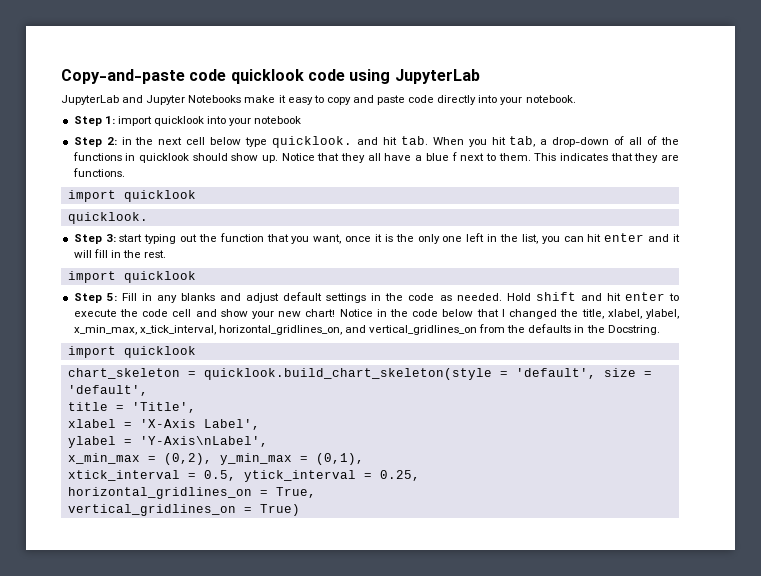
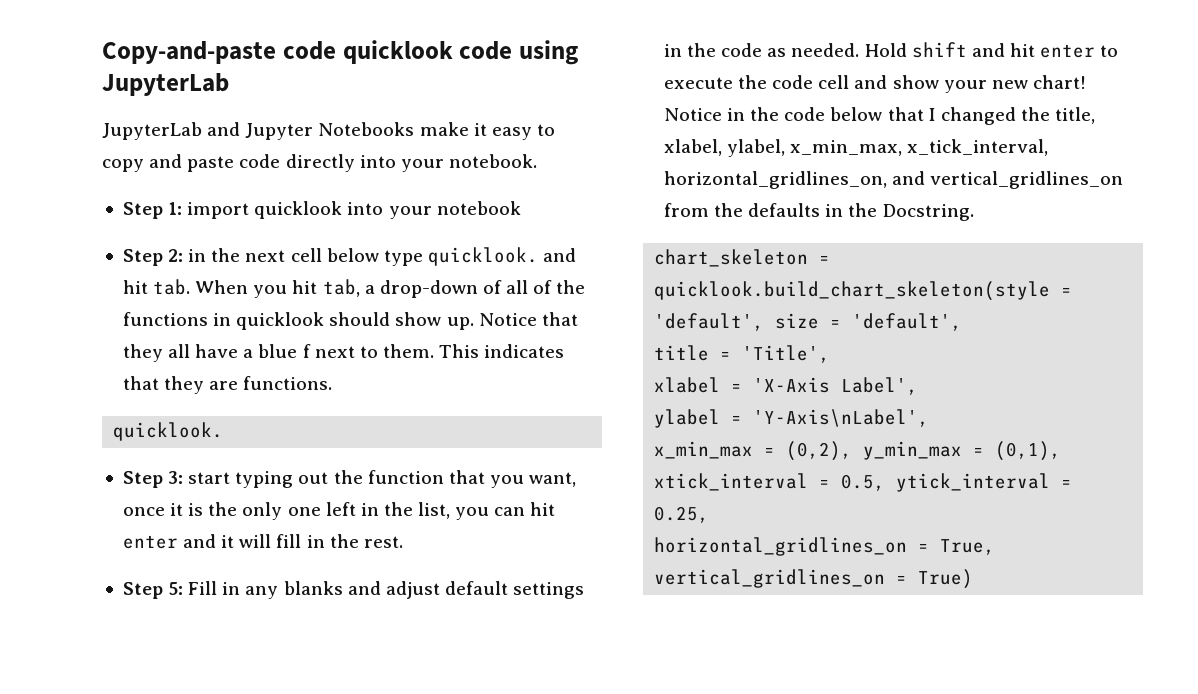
[67,190,196,202] // import quicklook -> (333, 383) none
[67,271,196,283] // import quicklook -> (403, 542) none
[67,346,196,358] // import quicklook -> (974, 212) none

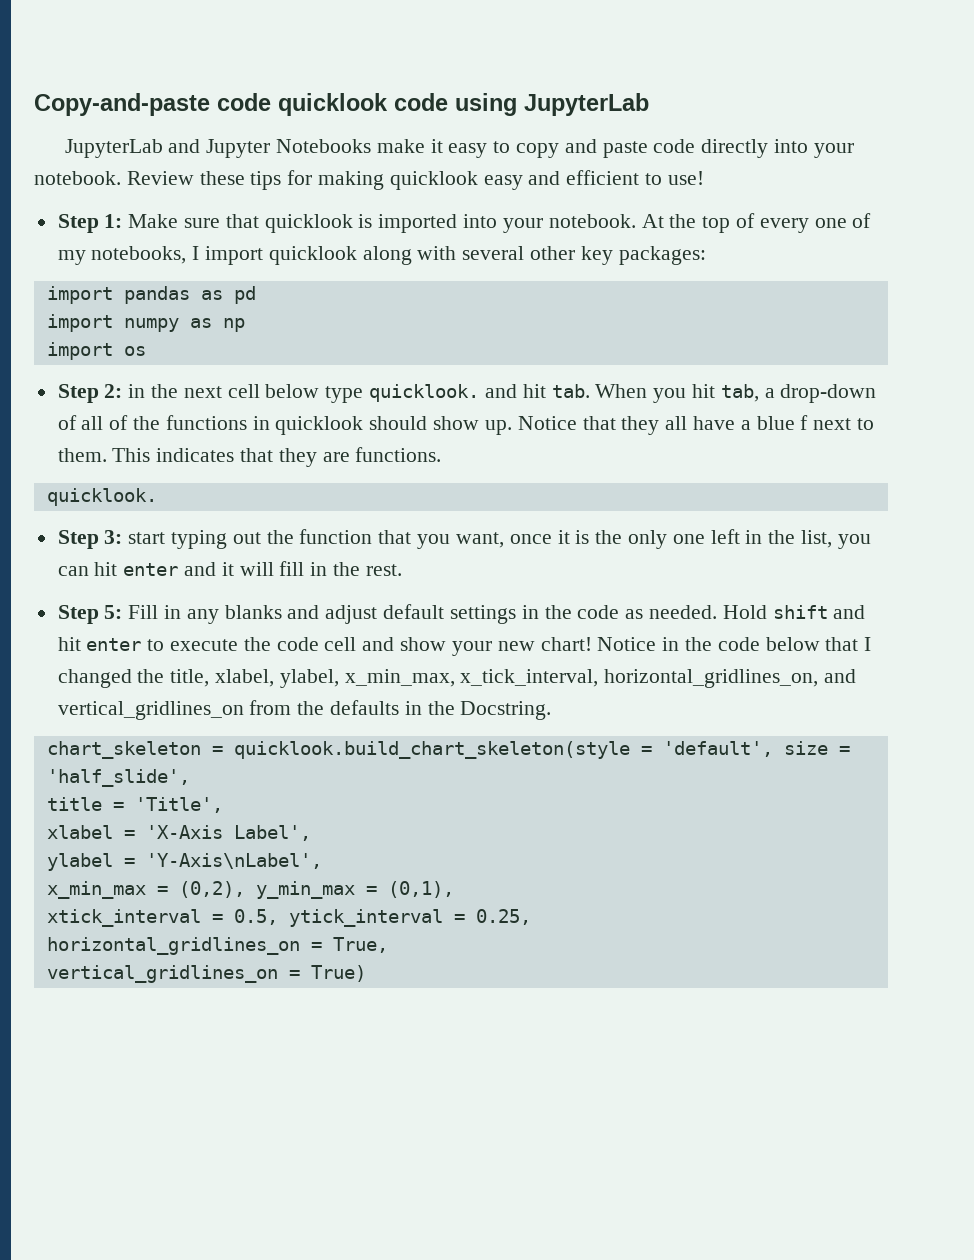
[122,201,521,219] // Step 1: import quicklook into your notebook -> [126,170,704,190] [57,213,872,233] [57,246,706,265] [46,286,256,304] [46,314,245,332] [46,342,146,360] Review these tips for making quicklook easy and efficient to use! // Step 1: Make sure that quicklook is imported into your notebook. At the top of every one of my notebooks, I import quicklook along with several other key packages: // import pandas as pd // import numpy as np // import os
[852,313,963,331] 'default', -> [46,769,190,787] 'half_slide',

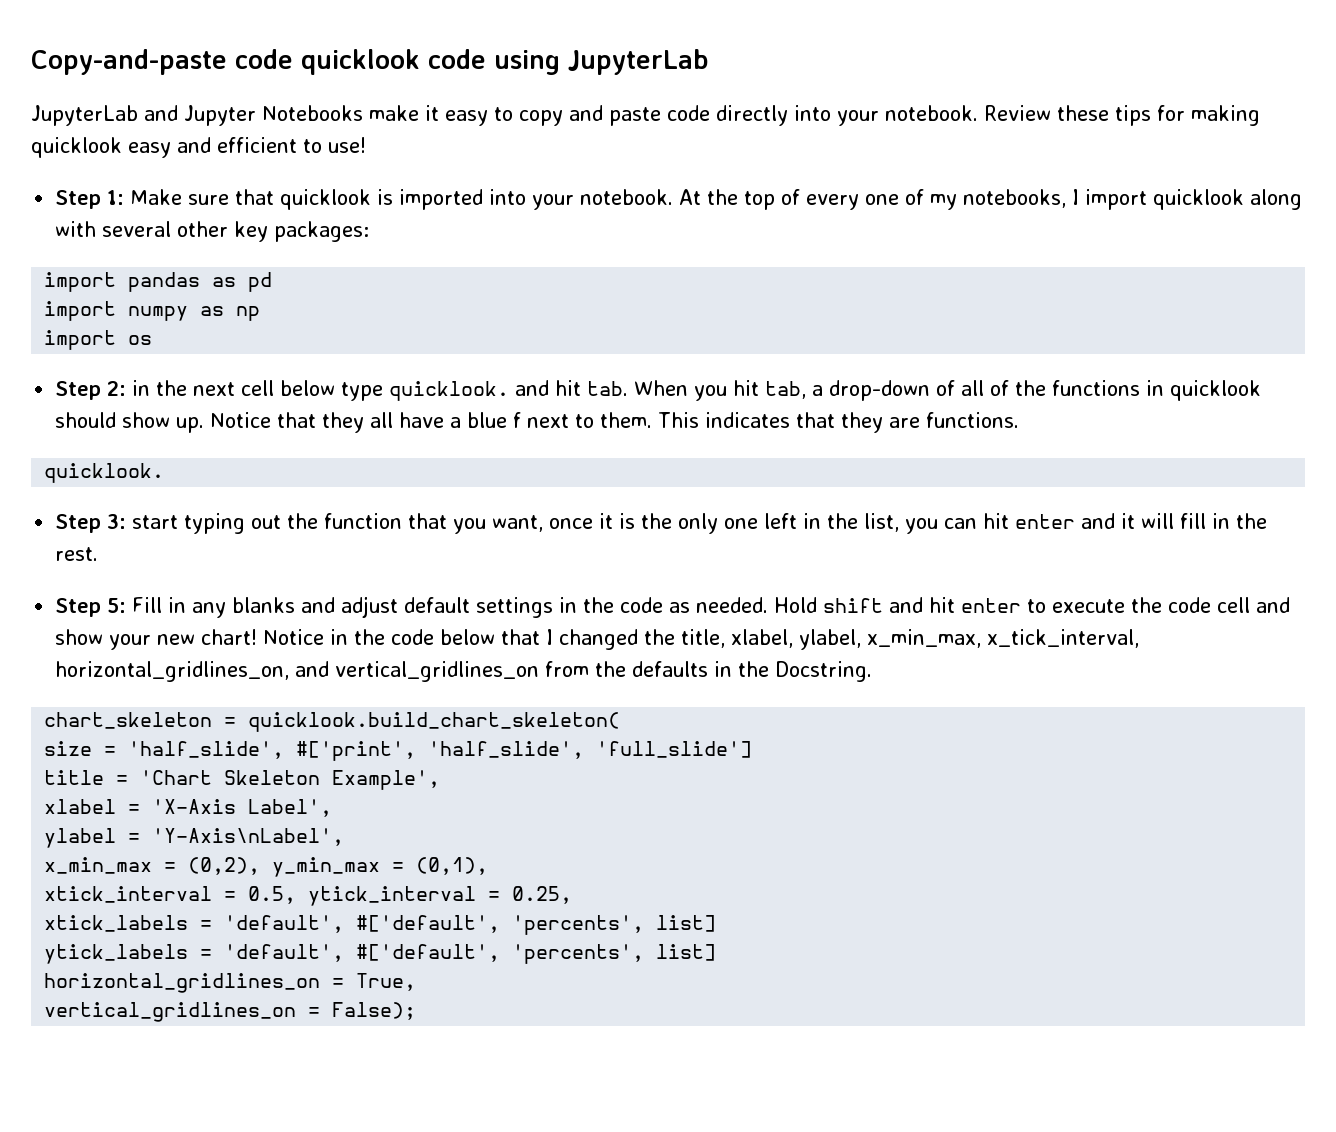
[233,741,773,759] quicklook.build_chart_skeleton(style = 'default', -> [248,712,621,732] quicklook.build_chart_skeleton( //
(190, 778) none -> [296,741,753,761] #['print', 'half_slide', 'full_slide']
[134,797,223,813] 'Title', -> [140,770,441,790] 'Chart Skeleton Example',
(531, 917) none -> [44,915,717,935] [44,944,717,964] // xtick_labels = 'default', #['default', 'percents', list] // ytick_labels = 'default', #['default', 'percents', list]
[310,965,366,982] True) -> [332,1002,417,1020] False);

